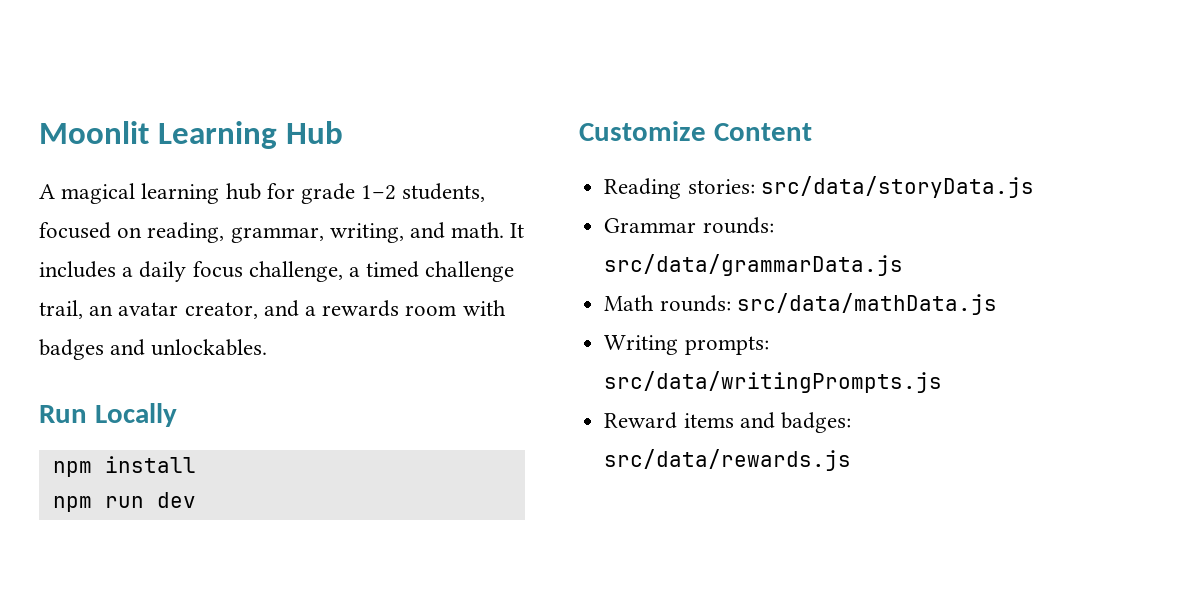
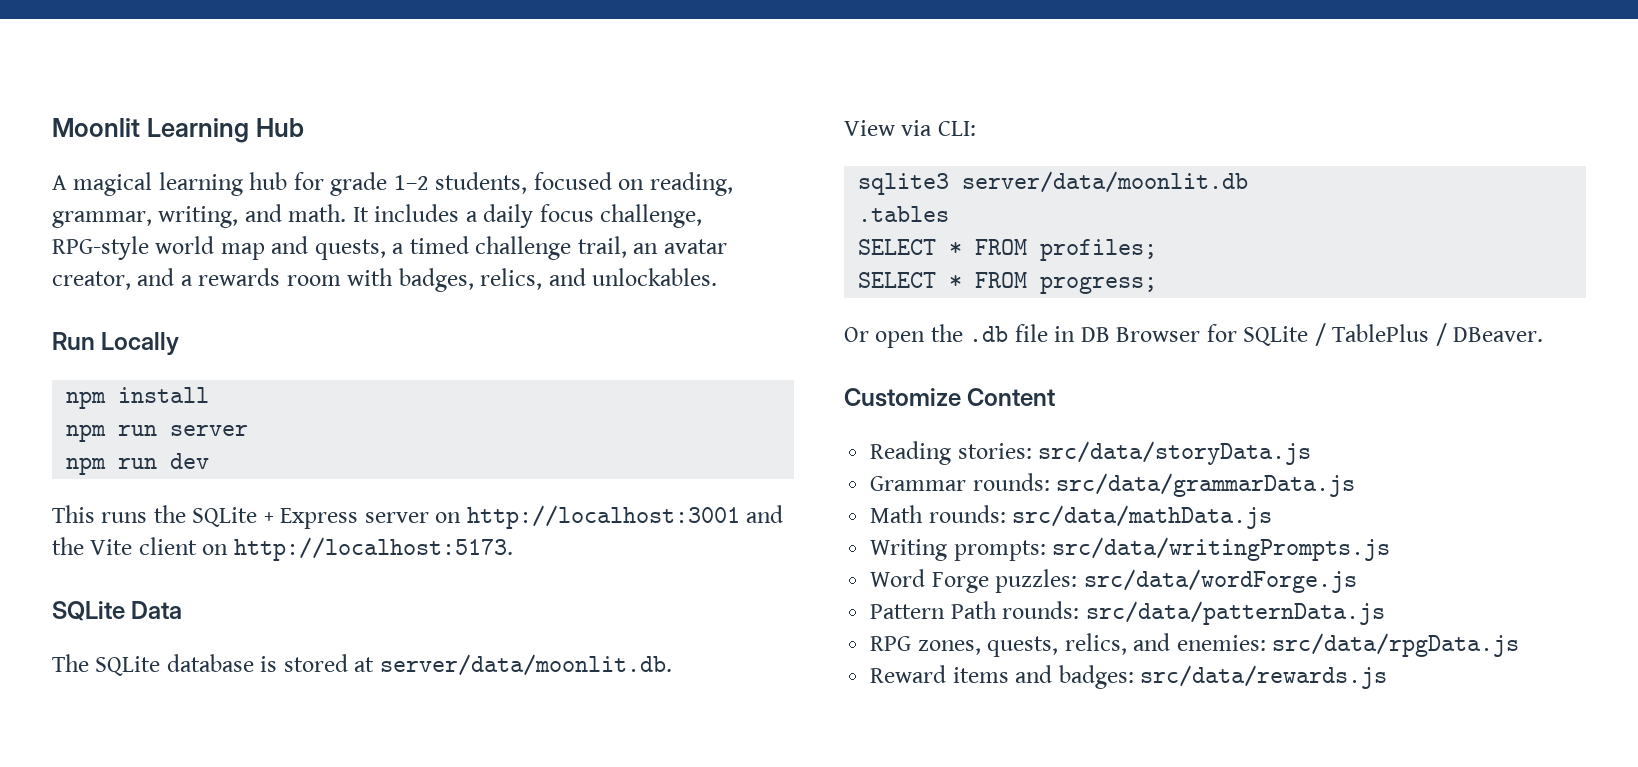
(343, 271) none -> [52,236,386,260] RPG-style world map and quests,
[39,339,104,360] badges -> [398,268,543,292] badges, relics,
(196, 464) none -> [66,424,249,442] // npm run server
(196, 500) none -> [52,505,784,529] [52,537,513,561] [52,601,183,621] [52,654,672,676] [844,120,976,136] [858,171,1249,195] [858,206,950,222] [858,239,1158,261] [858,272,1158,294] [844,323,1544,348] // This runs the SQLite + Express server on http://localhost:3001 and the Vite client on http://localhost:5173. // SQLite Data // The SQLite database is stored at server/data/moonlit.db. // View via CLI: // sqlite3 server/data/moonlit.db // .tables // SELECT * FROM profiles; // SELECT * FROM progress; // Or open the .db file in DB Browser for SQLite / TablePlus / DBeaver.
(943, 382) none -> [870,569,1357,593] [870,601,1385,625] [870,633,1520,657] // Word Forge puzzles: src/data/wordForge.js // Pattern Path rounds: src/data/patternData.js // RPG zones, quests, relics, and enemies: src/data/rpgData.js

